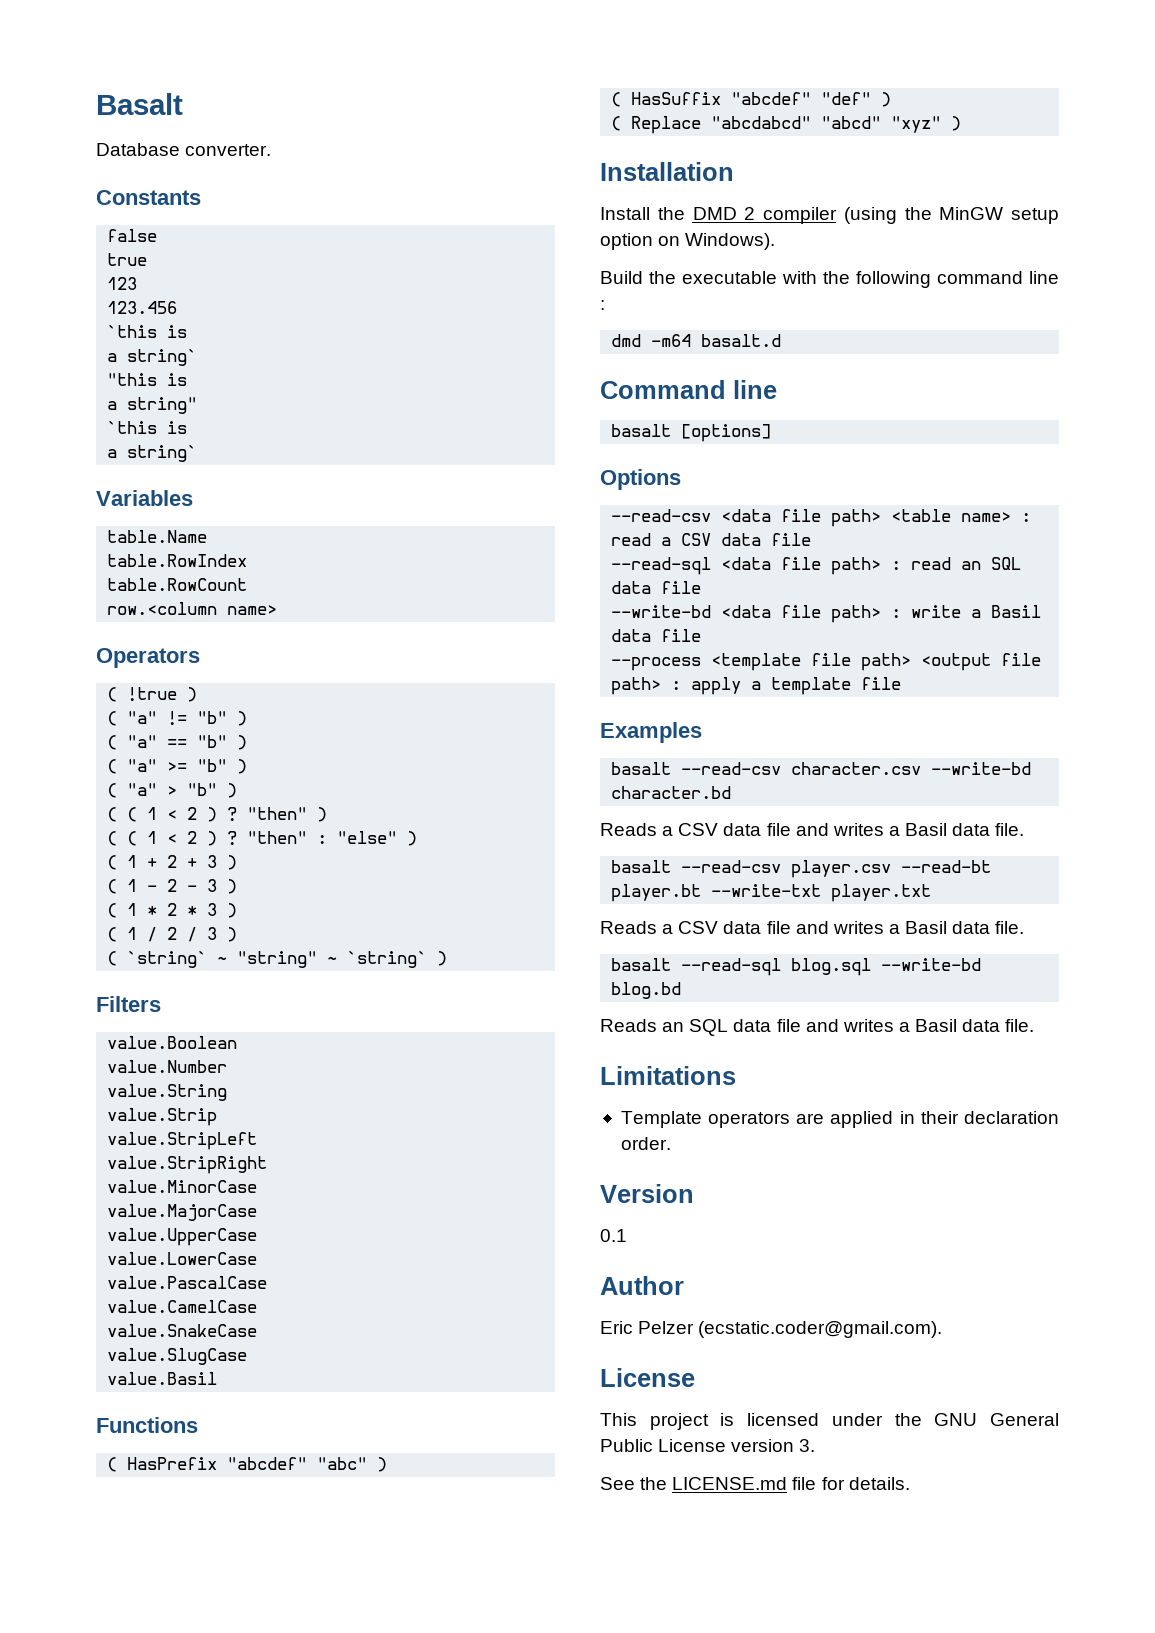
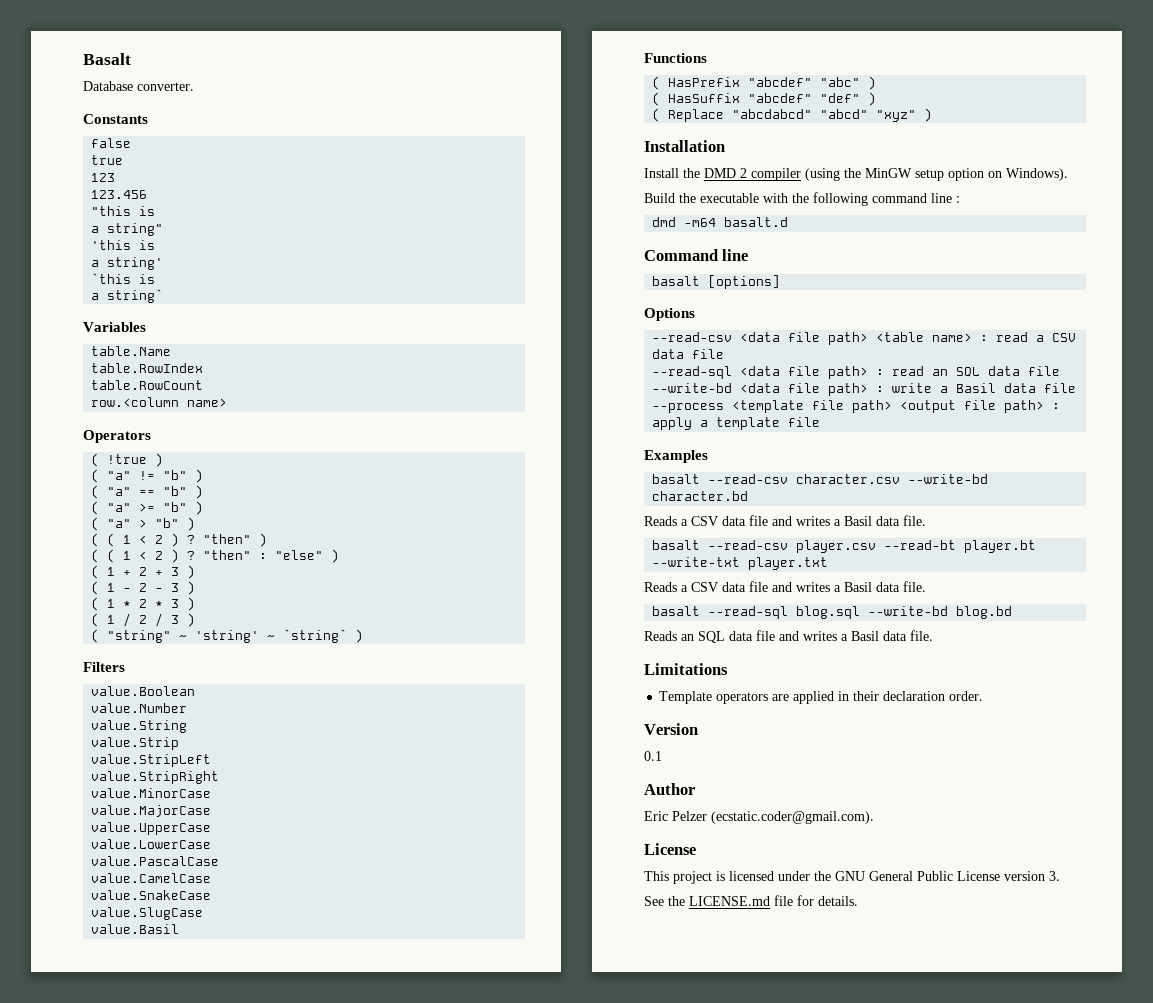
[107,325,188,338] [107,349,198,366] [107,373,188,386] [107,397,198,414] // `this is // a string` // "this is // a string" -> [91,206,156,216] [91,223,164,236] [91,240,156,250] [91,257,164,270] // "this is // a string" // 'this is // a string'
[127,951,318,968] `string` ~ "string" -> [107,630,260,643] "string" ~ 'string'

